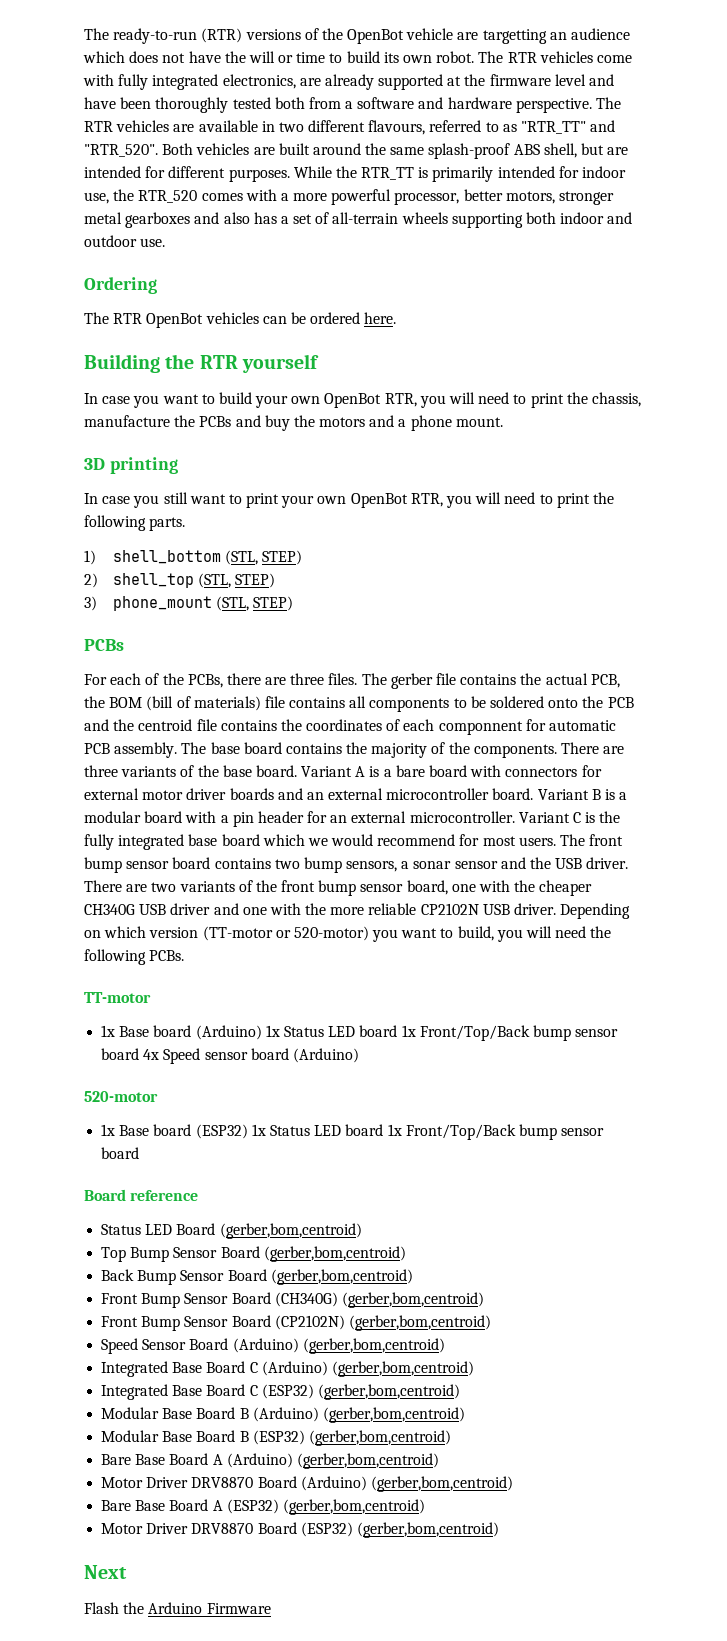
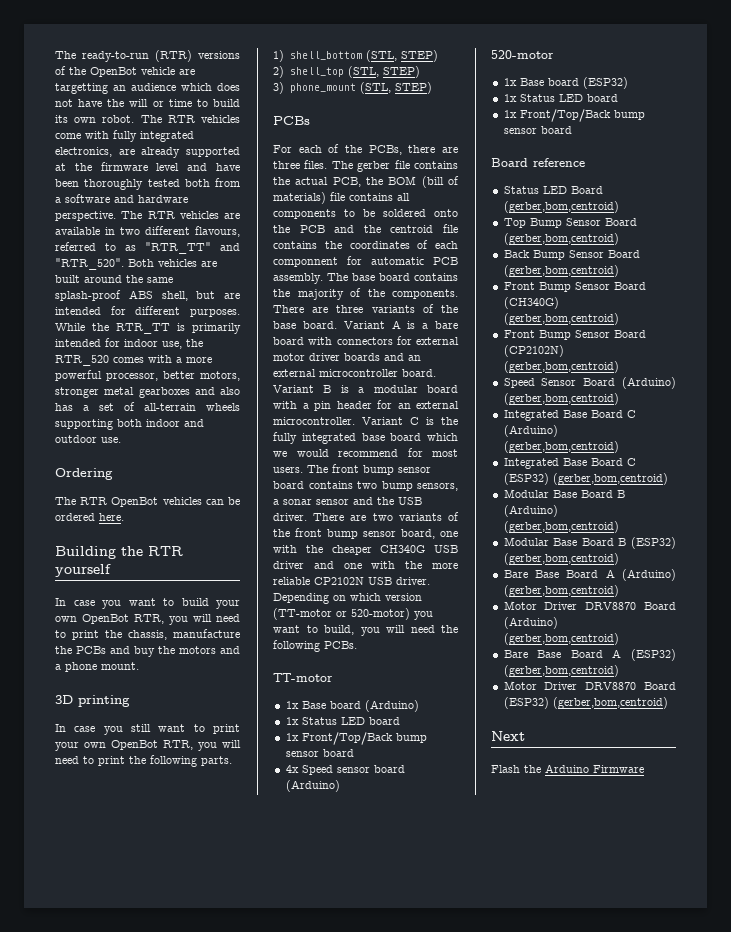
[265,1025,619,1041] [101,1048,140,1060] 1x Status LED board 1x Front/Top/Back bump sensor board -> [285,717,400,725] [285,732,427,745] [285,749,354,757] // 1x Status LED board // 1x Front/Top/Back bump sensor board //
[251,1124,384,1136] 1x Status LED board -> [503,94,618,102] // 1x Status LED board //

